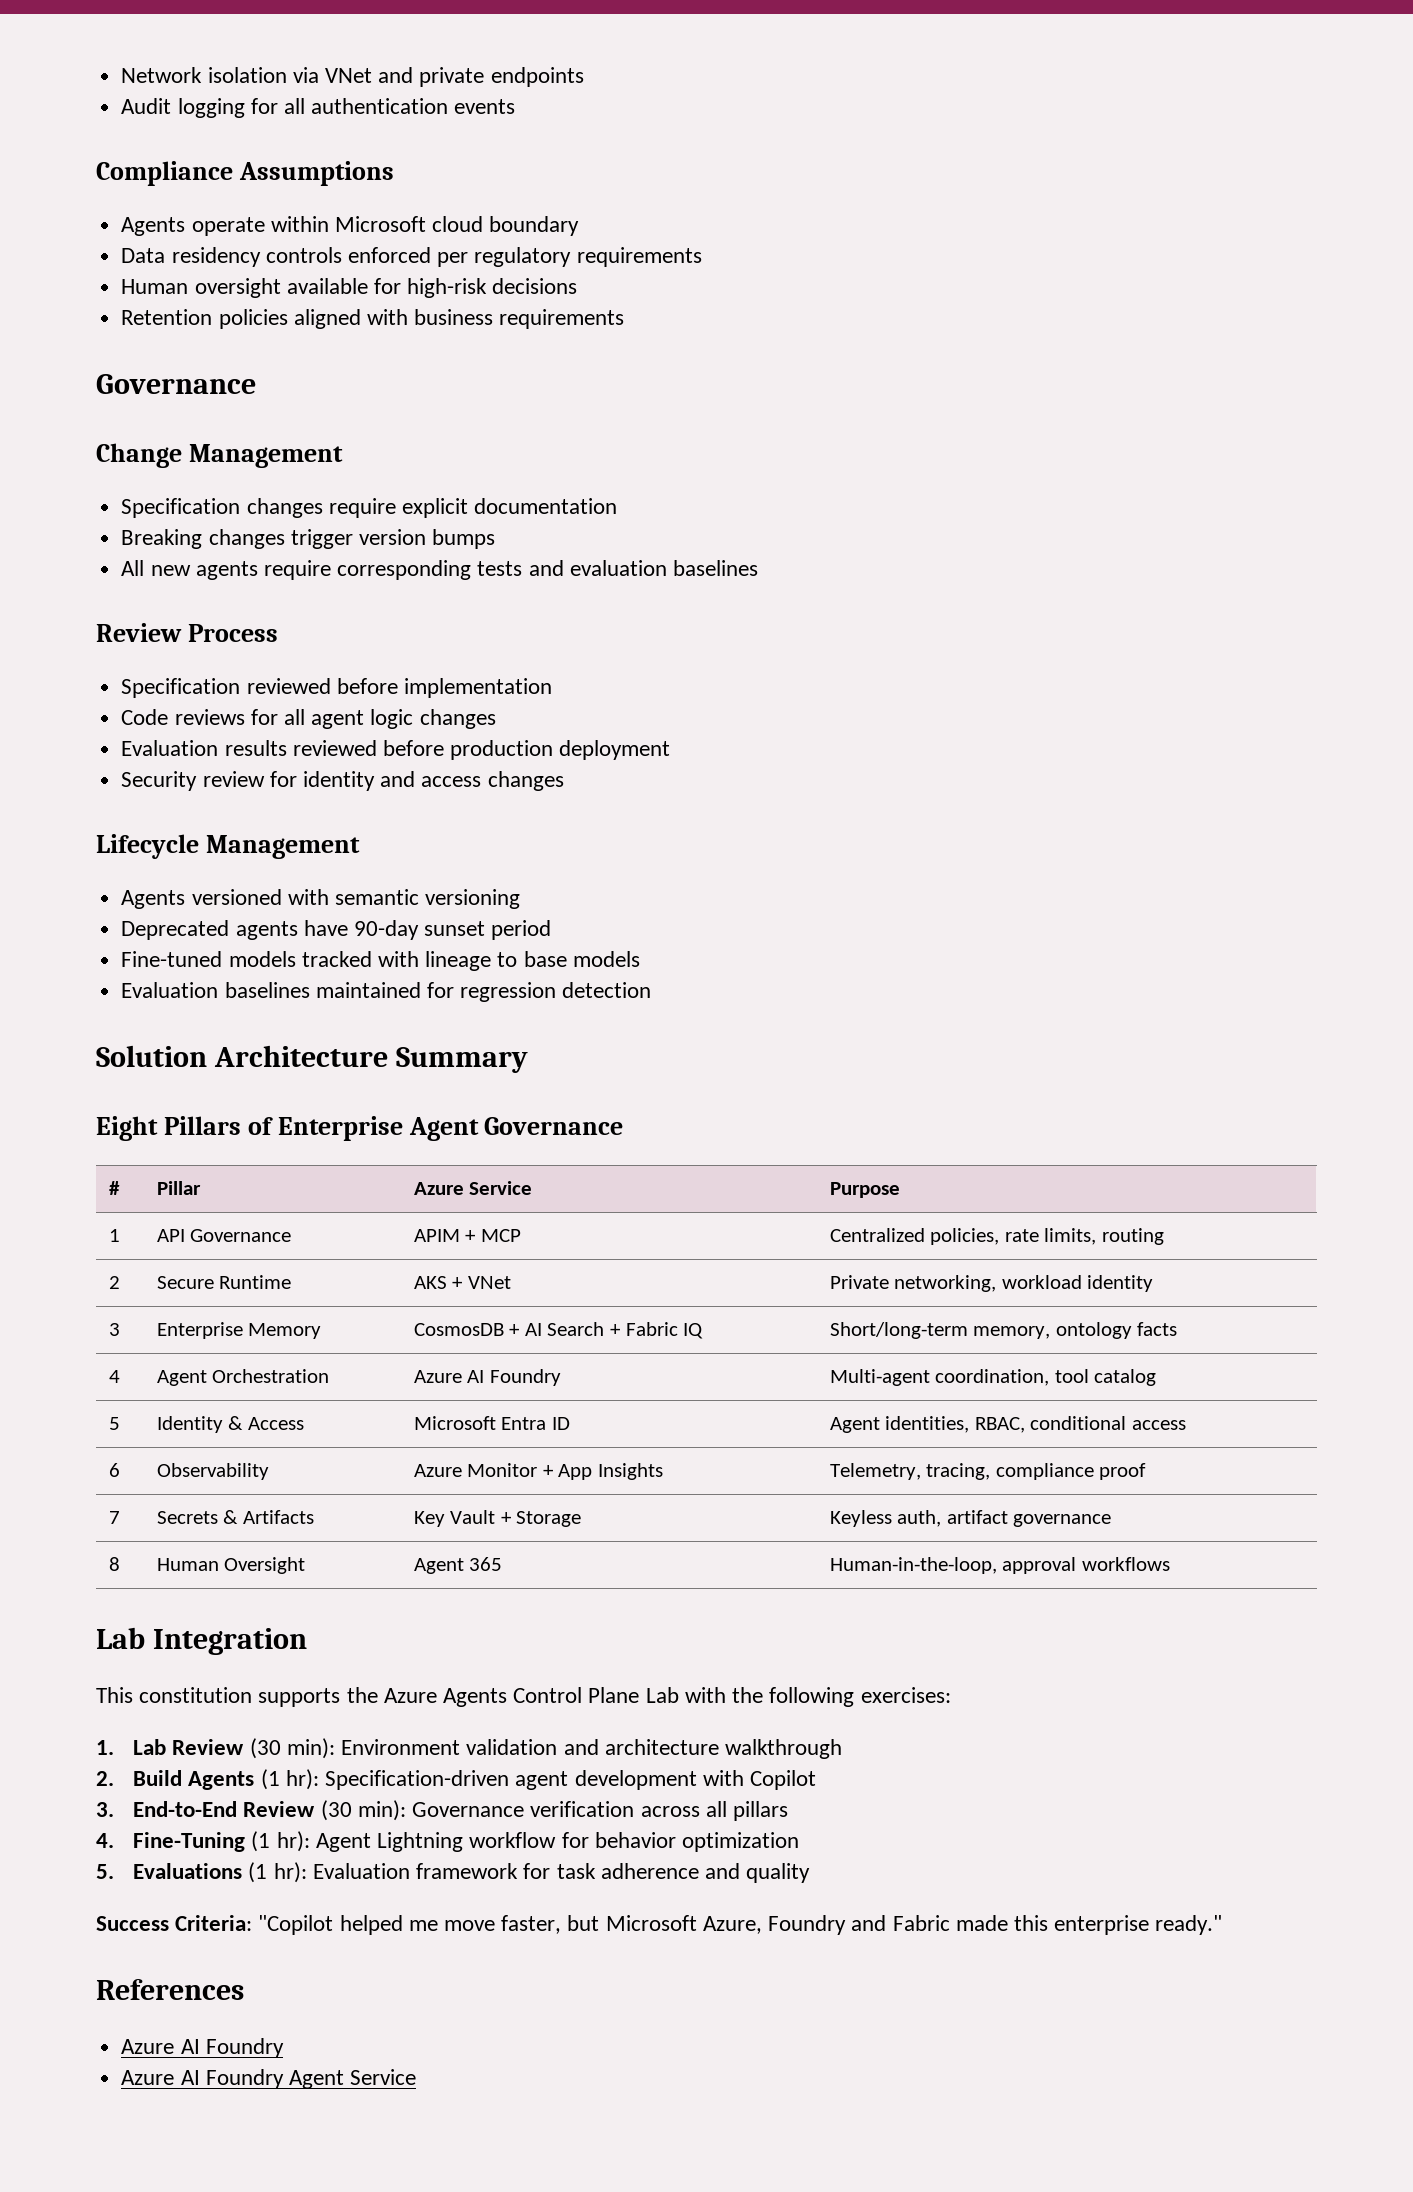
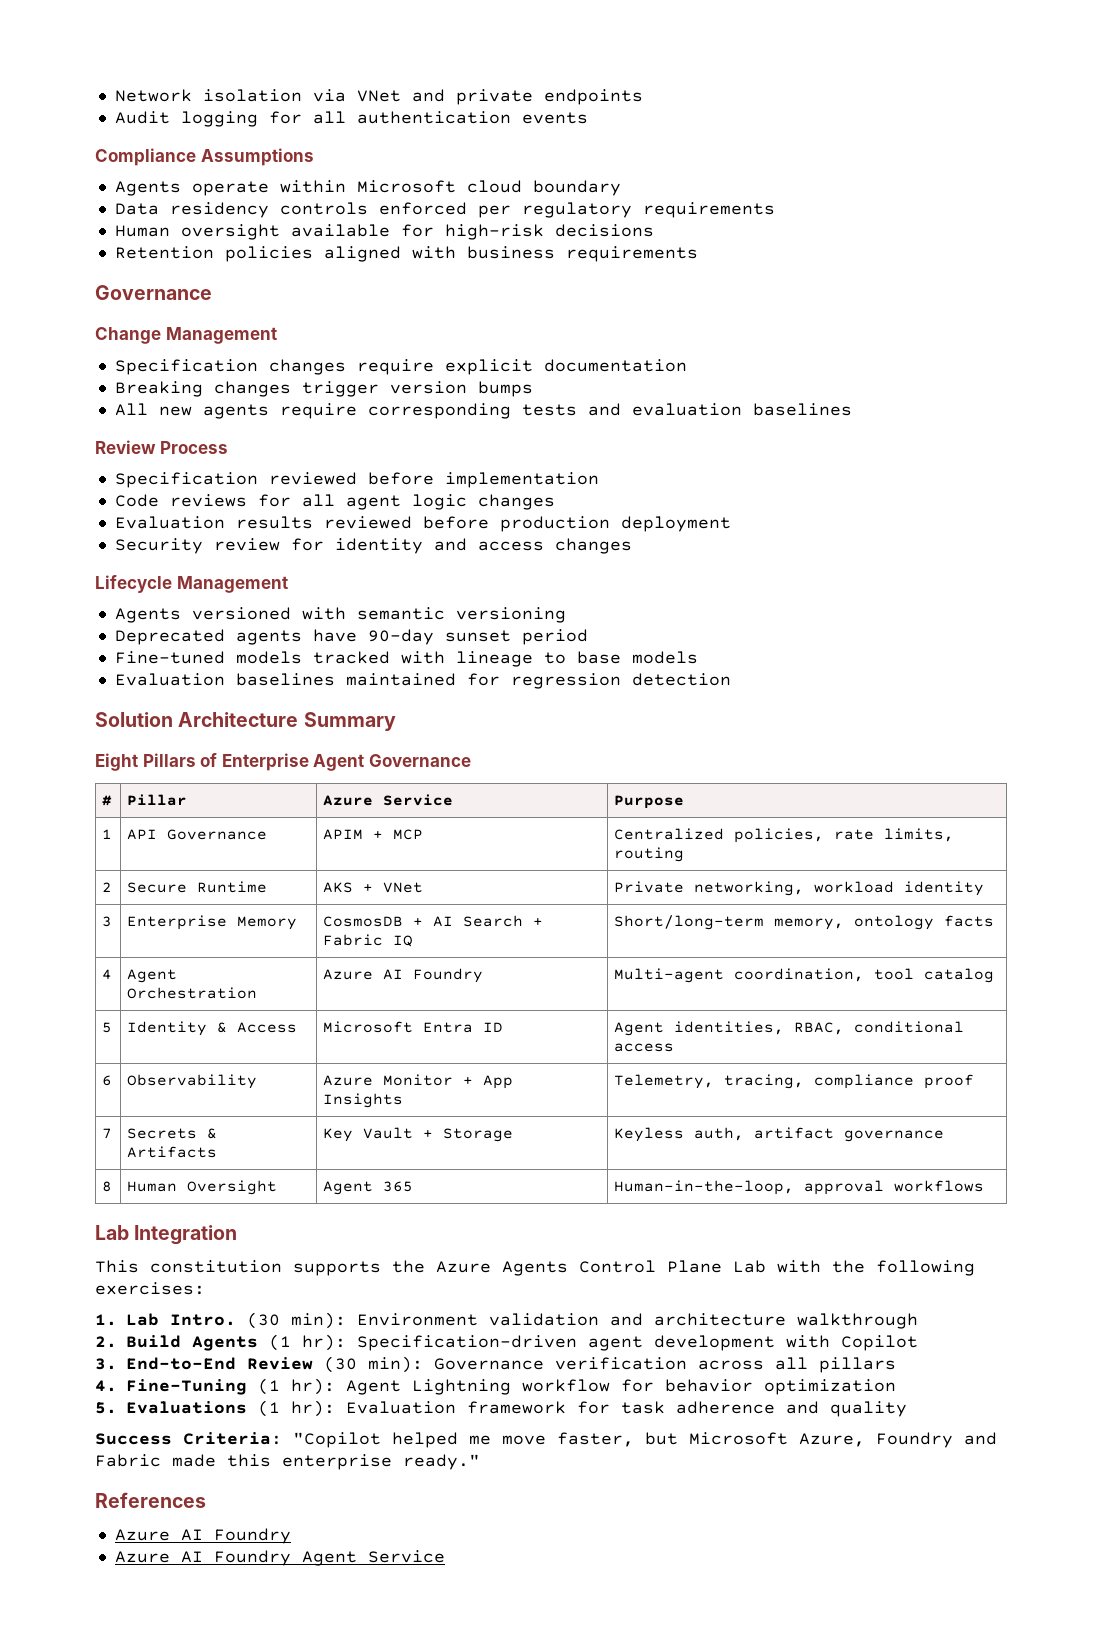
[172,1739,245,1755] Review -> [170,1314,236,1326] Intro.

